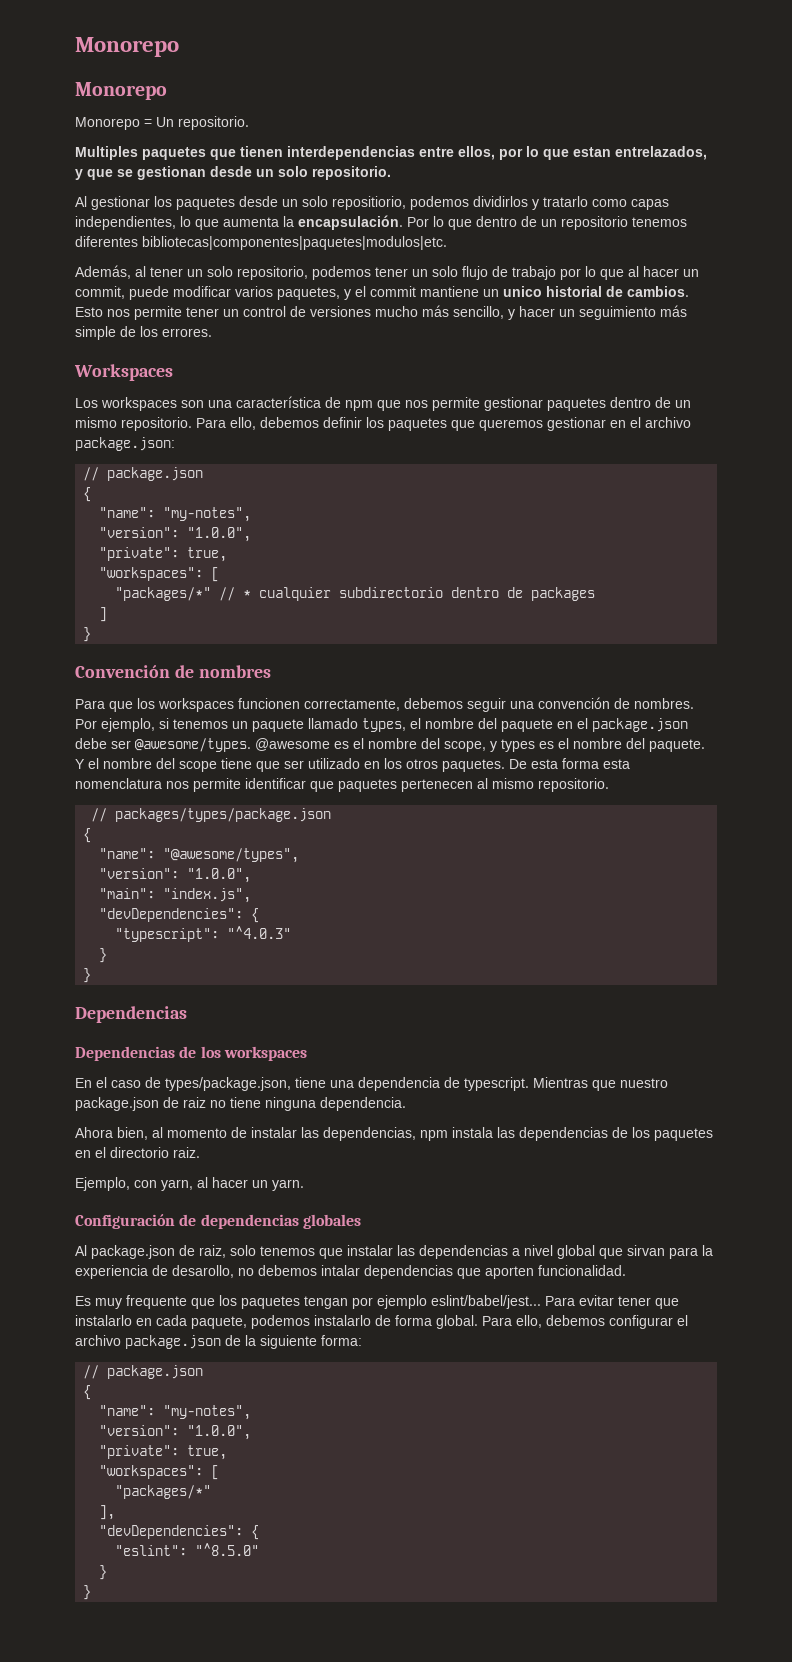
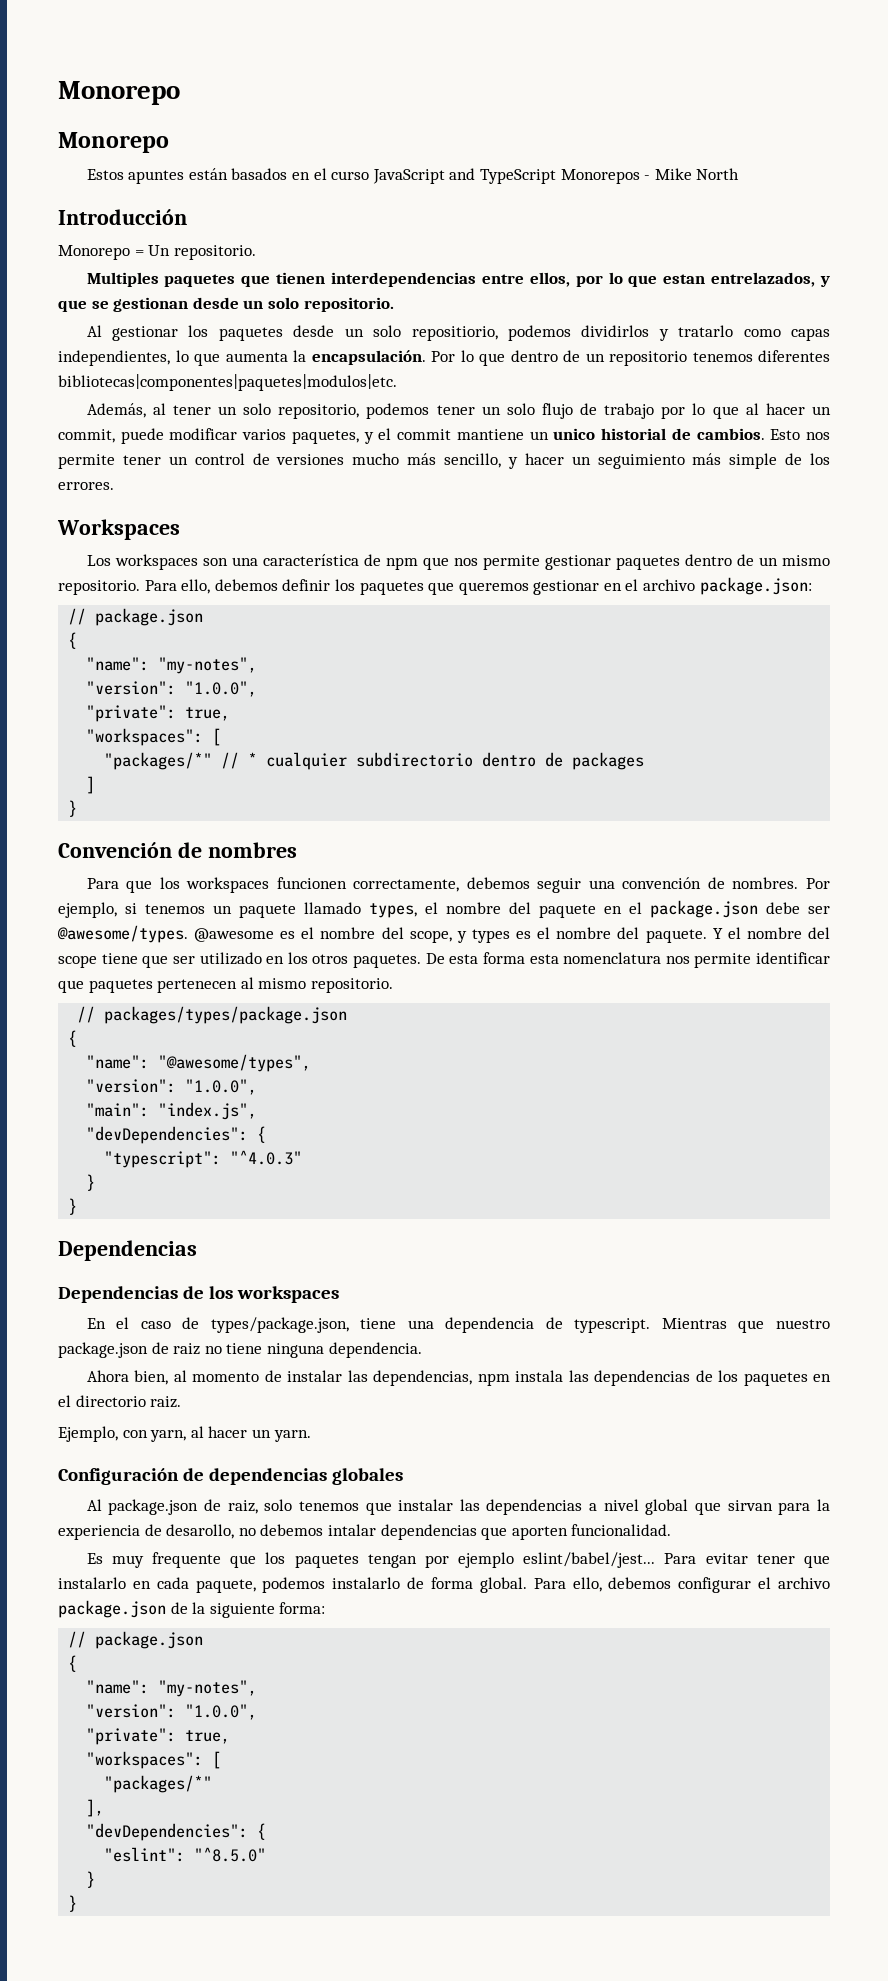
[75,37,179,57] [75,82,167,100] Monorepo // Monorepo -> [58,81,180,105] [58,132,169,153] [86,168,740,184] [58,209,187,225] Monorepo // Monorepo // Estos apuntes están basados en el curso JavaScript and TypeScript Monorepos - Mike North // Introducción

